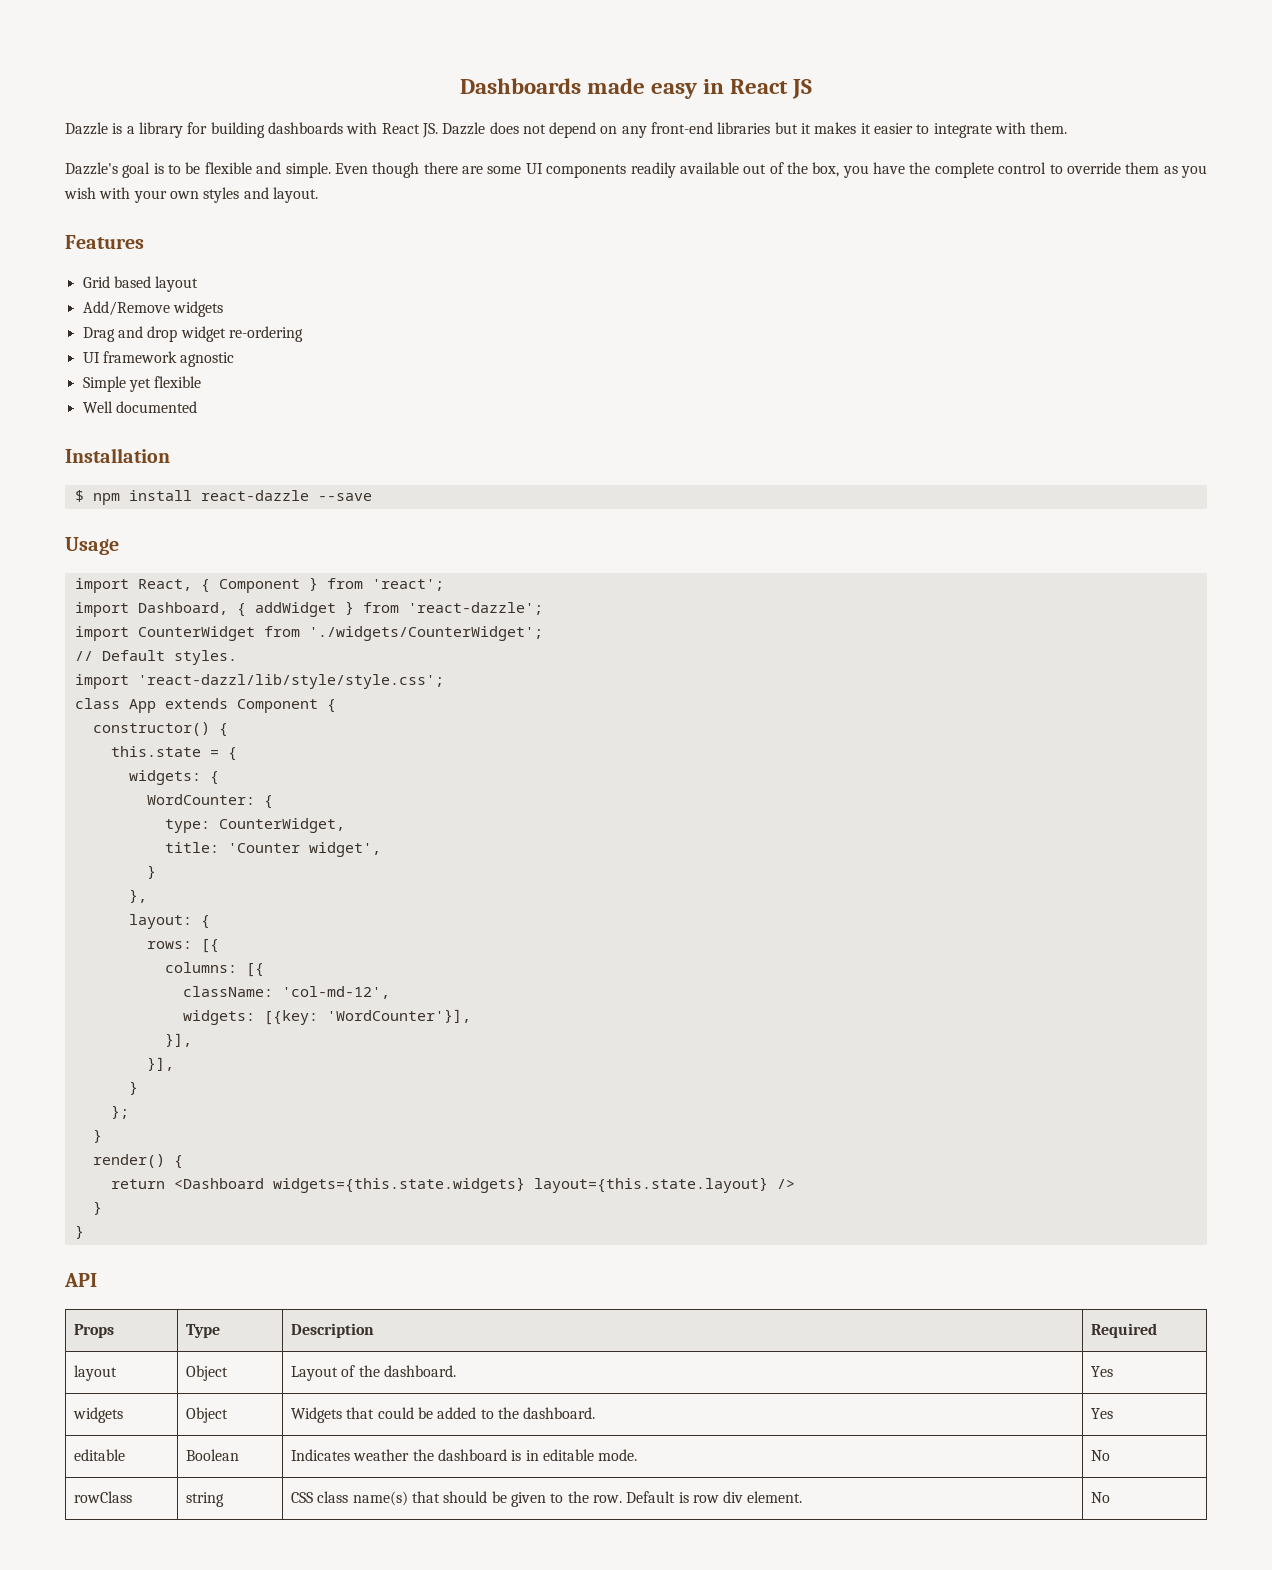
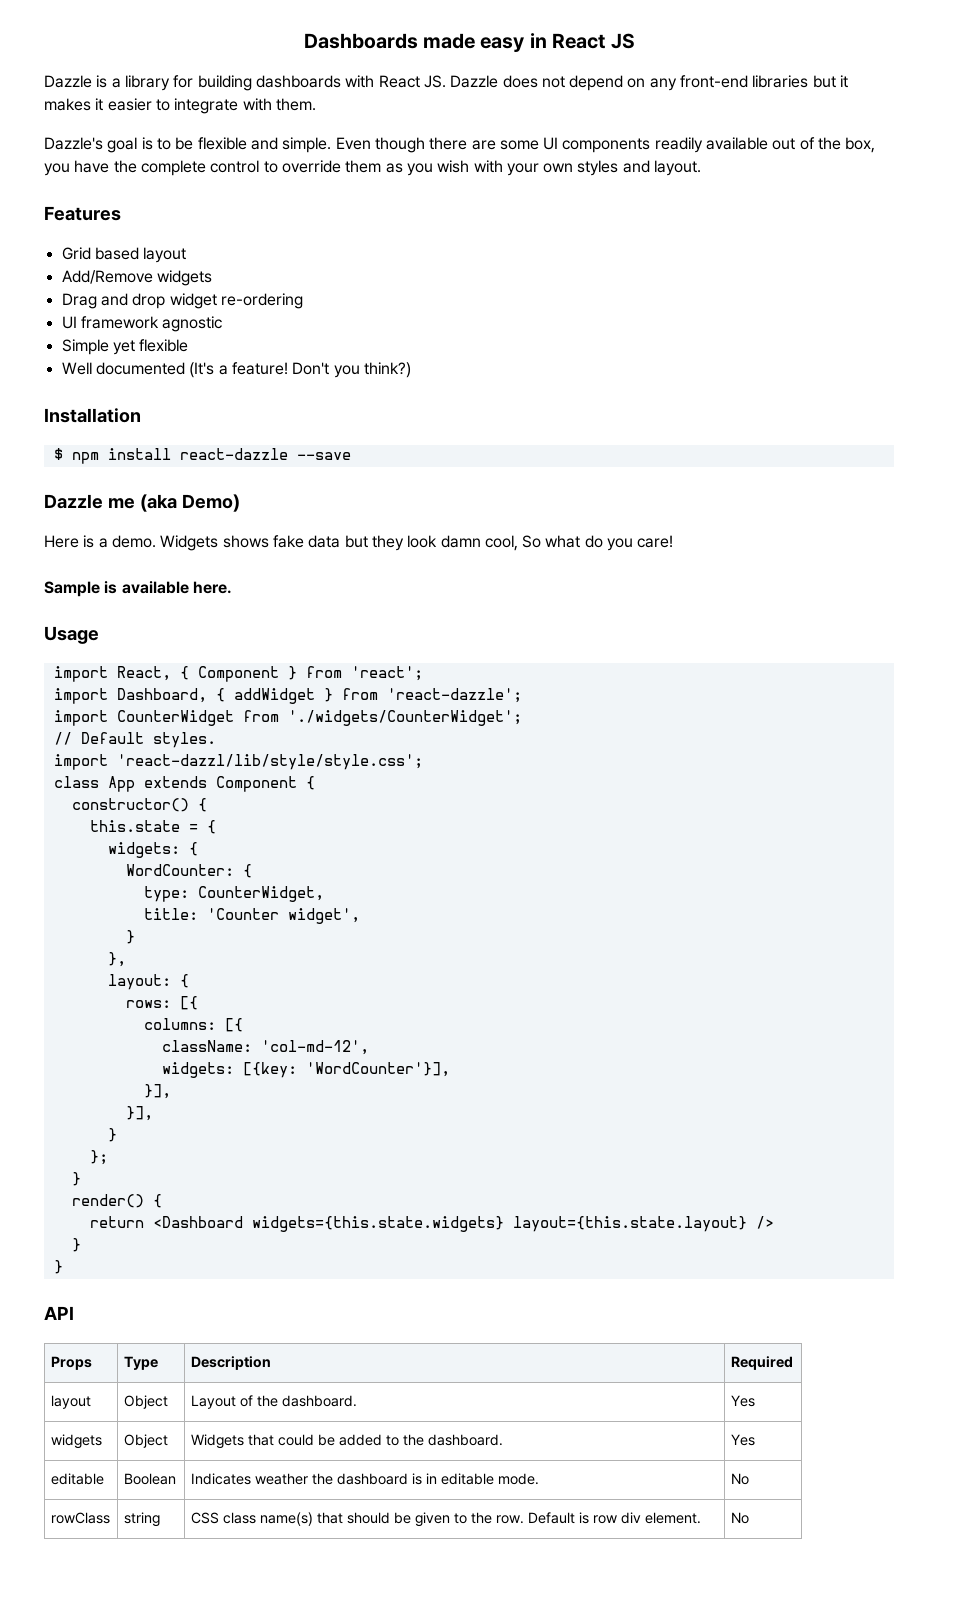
(197, 407) none -> [189,362,411,378] (It's a feature! Don't you think?)
(372, 497) none -> [44,494,240,512] [44,535,674,551] [44,581,232,597] // Dazzle me (aka Demo) // Here is a demo. Widgets shows fake data but they look damn cool, So what do you care! // Sample is available here.

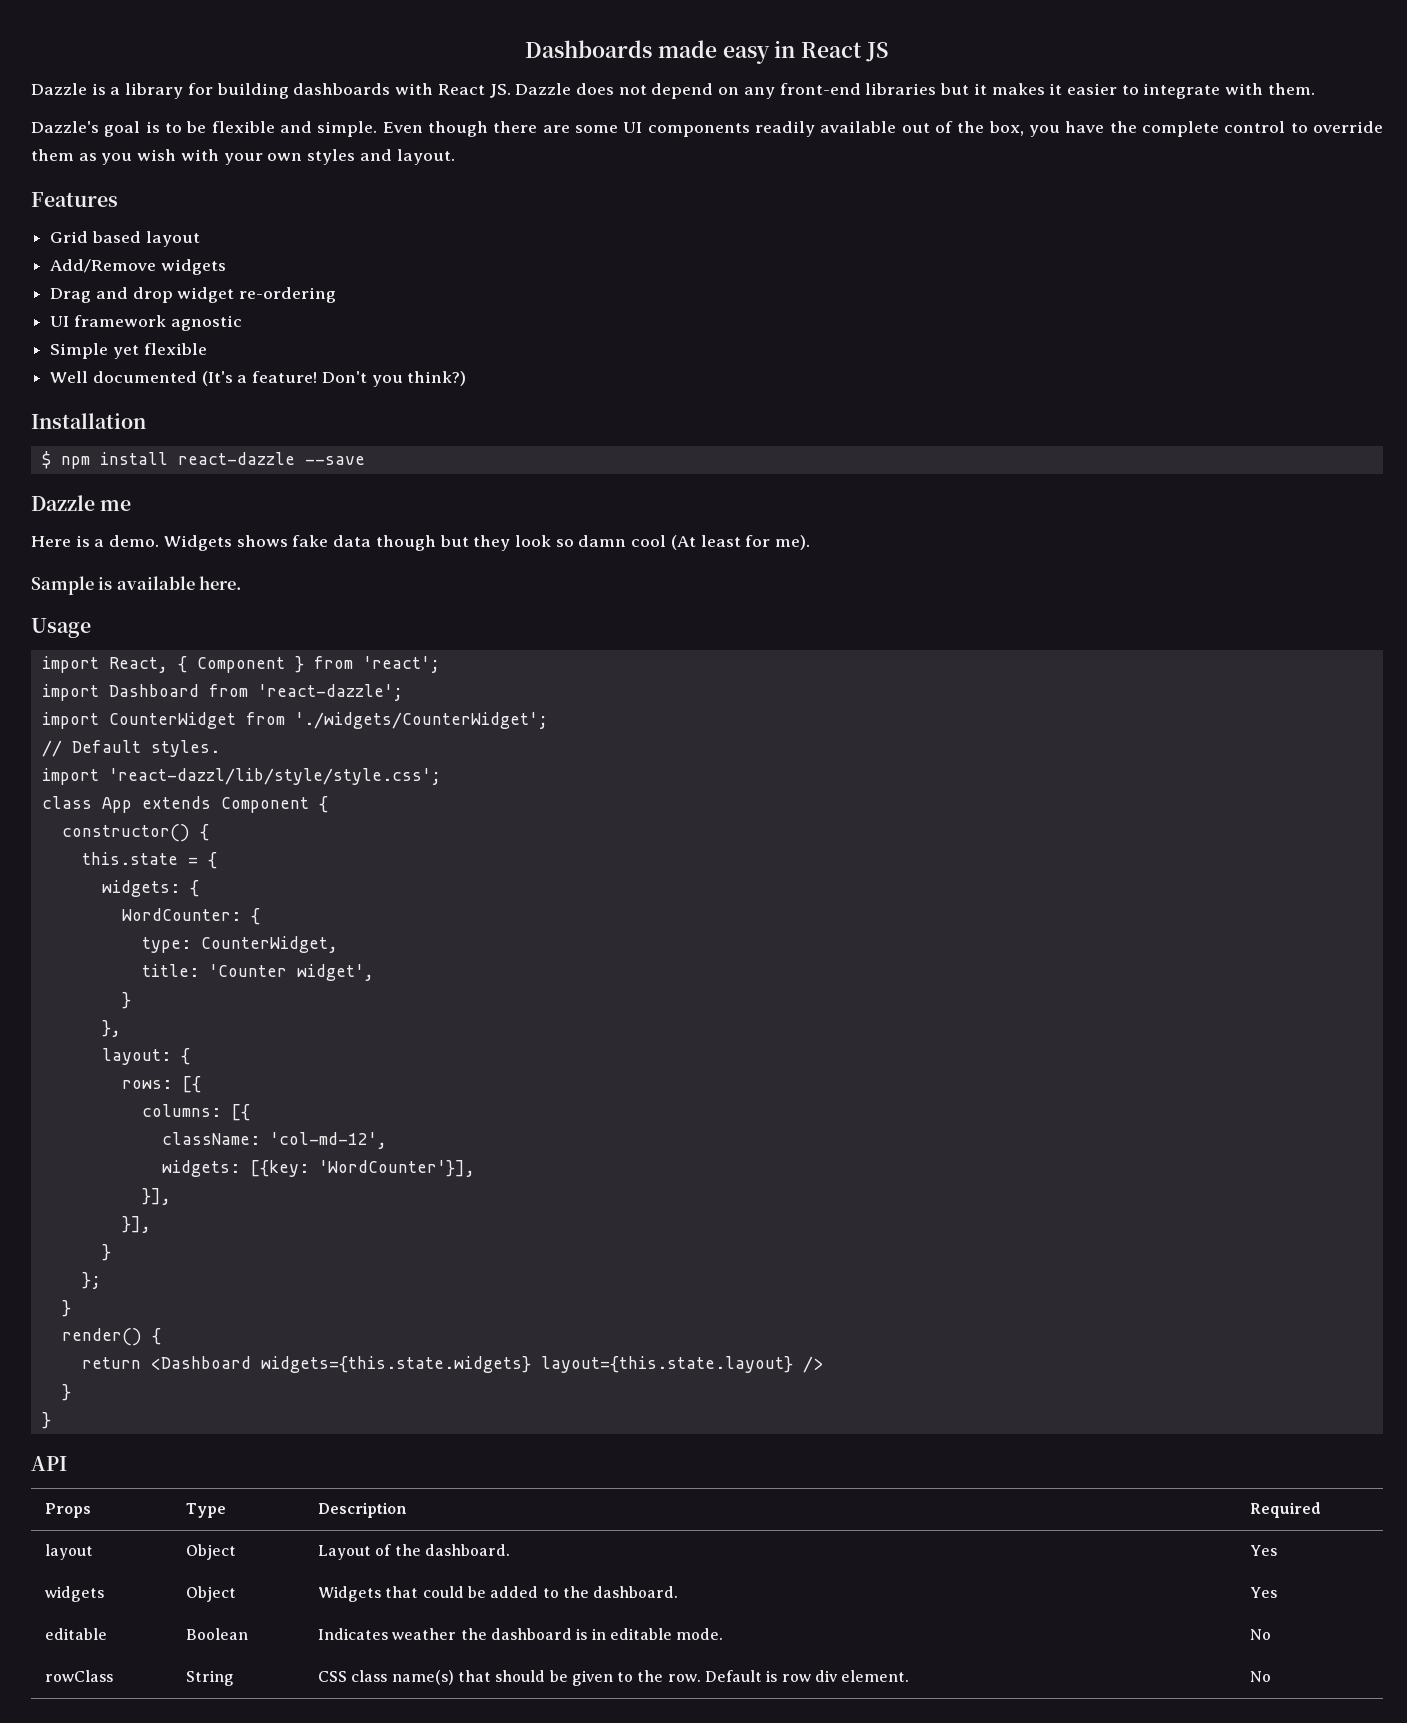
[139,494,240,512] (aka Demo) -> (132, 505) none
(341, 541) none -> [375,535,436,551] though
[440,535,674,551] damn cool, So what do you care! -> [555,535,811,550] so damn cool (At least for me).
[116,688,333,704] Dashboard, { addWidget } -> [108,684,199,697] Dashboard
[123,1512,160,1527] string -> [185,1670,234,1686] String

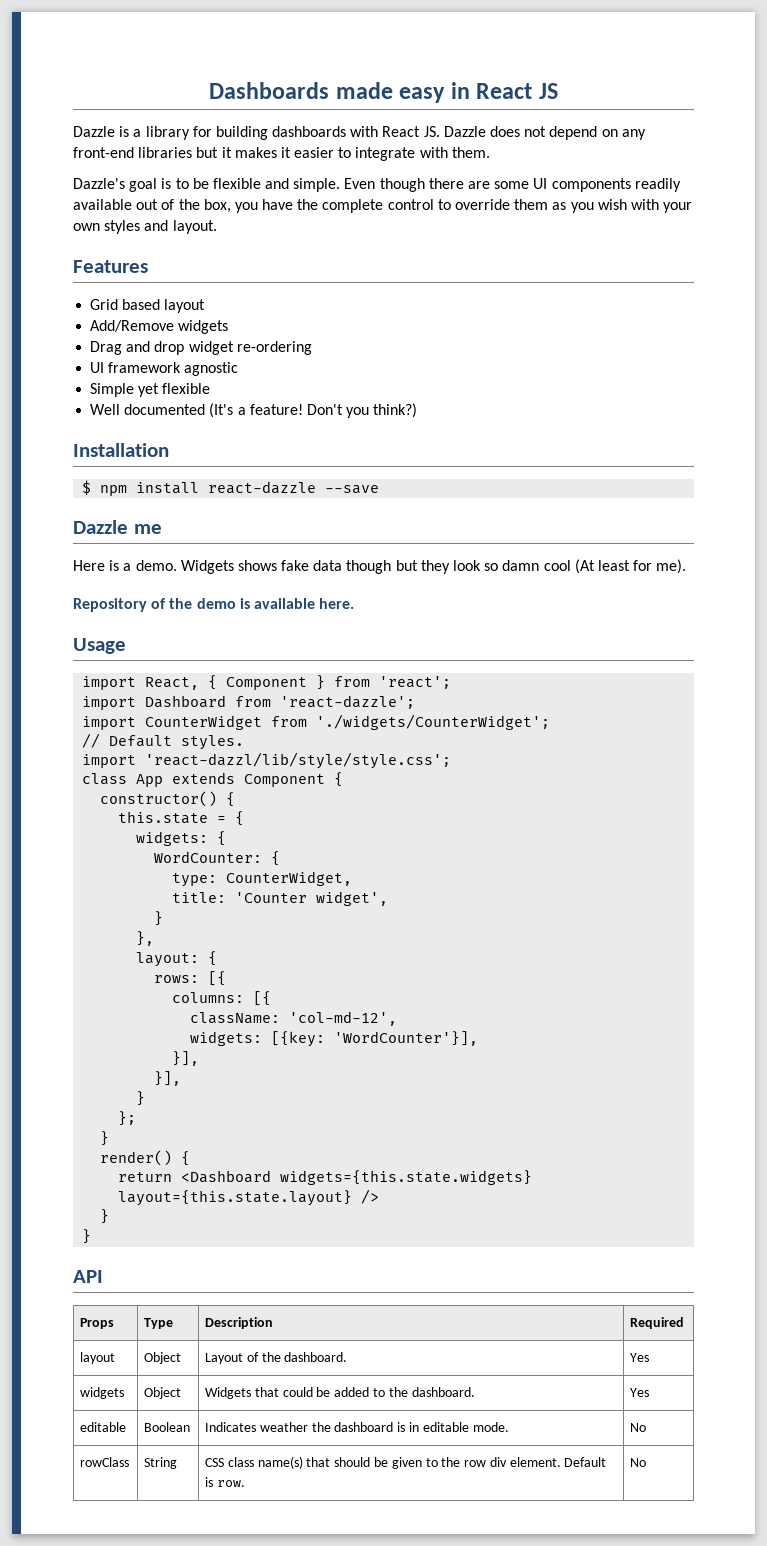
[31,576,94,595] Sample -> [73,598,236,612] Repository of the demo
[667,1670,778,1682] row. Default is -> (461, 1462) none
(910, 1676) none -> [564,1457,607,1467] [205,1477,245,1487] Default is row.

